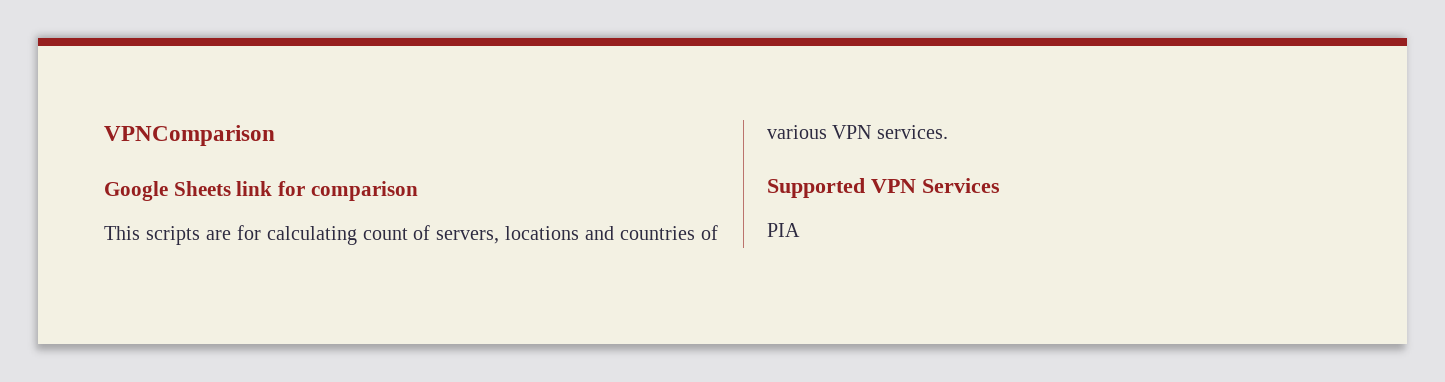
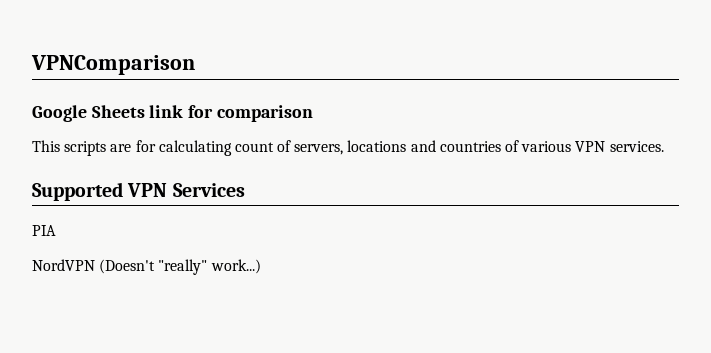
(800, 230) none -> [32,259,261,275] // NordVPN (Doesn't "really" work...)

